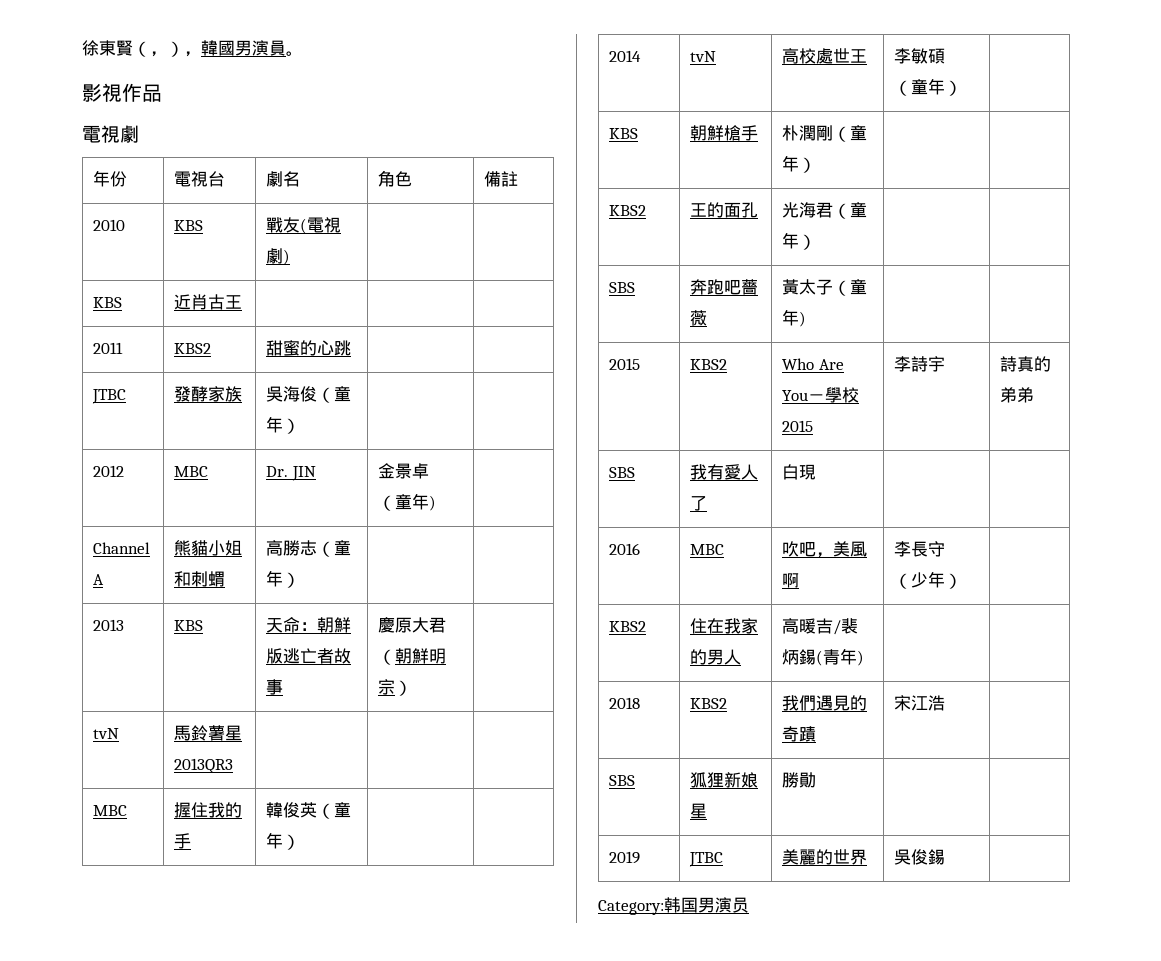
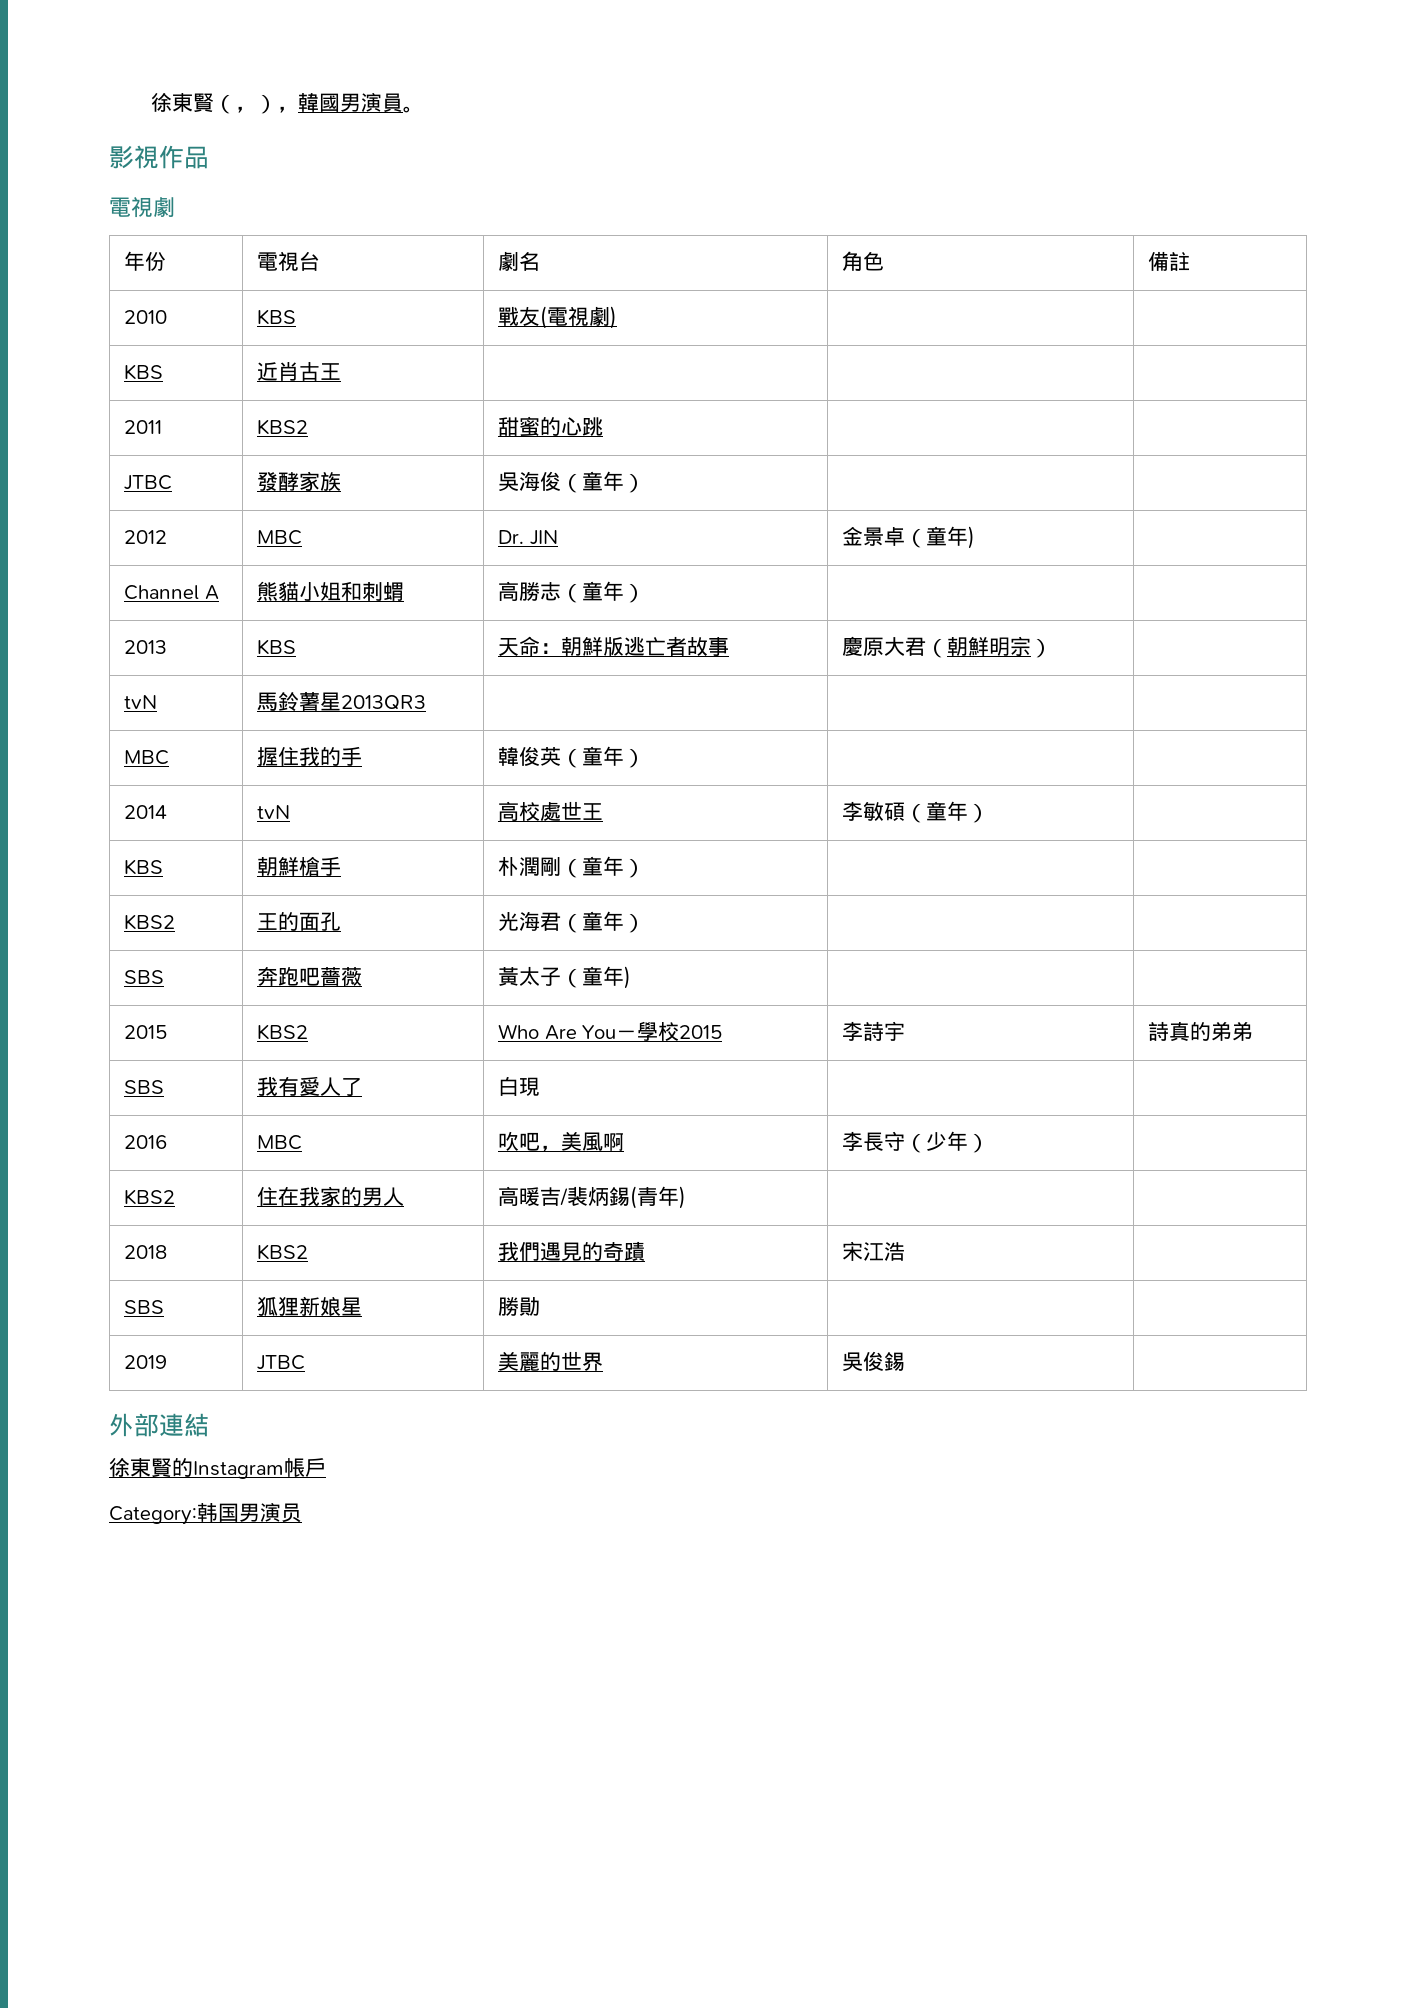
(946, 857) none -> [109,1413,209,1437] [109,1457,326,1479] // 外部連結 // 徐東賢的Instagram帳戶

